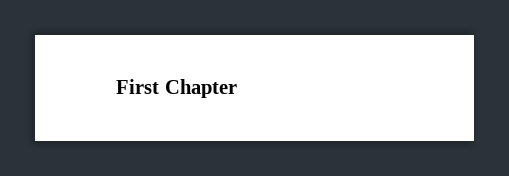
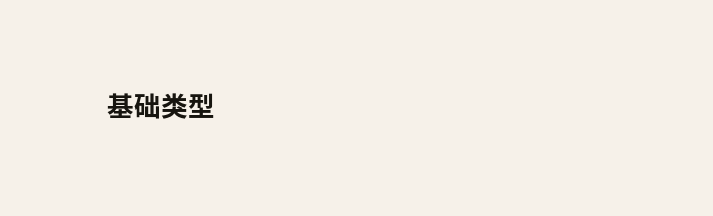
[116,79,237,98] First Chapter -> [107,93,215,119] 基础类型

